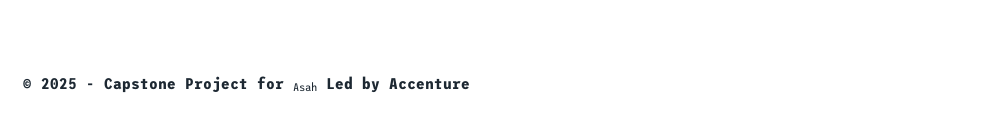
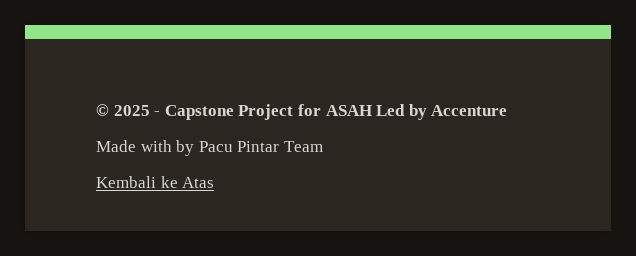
[293,82,317,92] Asah -> [325,105,372,116] ASAH
(470, 84) none -> [96,140,323,156] [96,176,215,188] // Made with by Pacu Pintar Team // Kembali ke Atas

